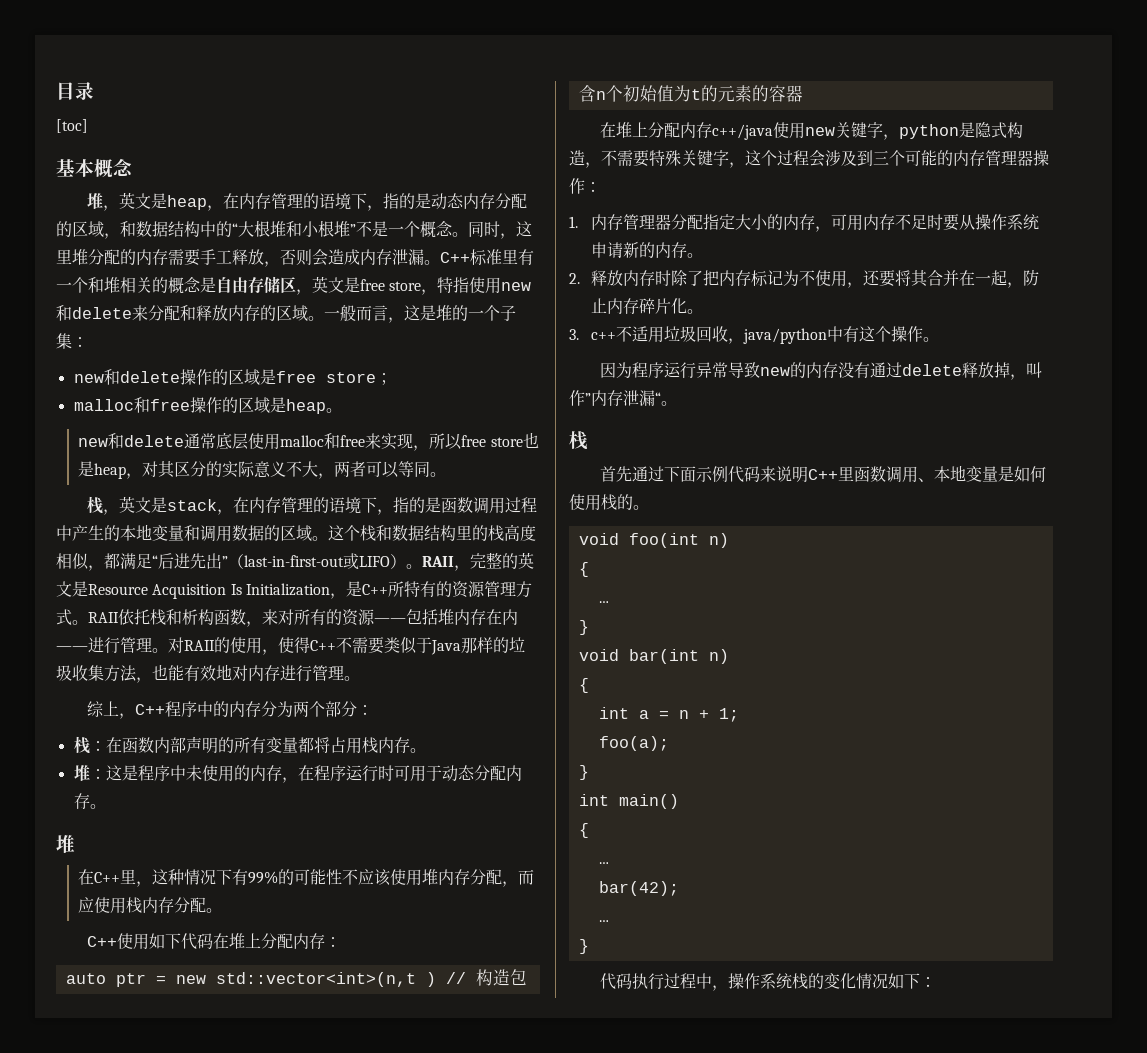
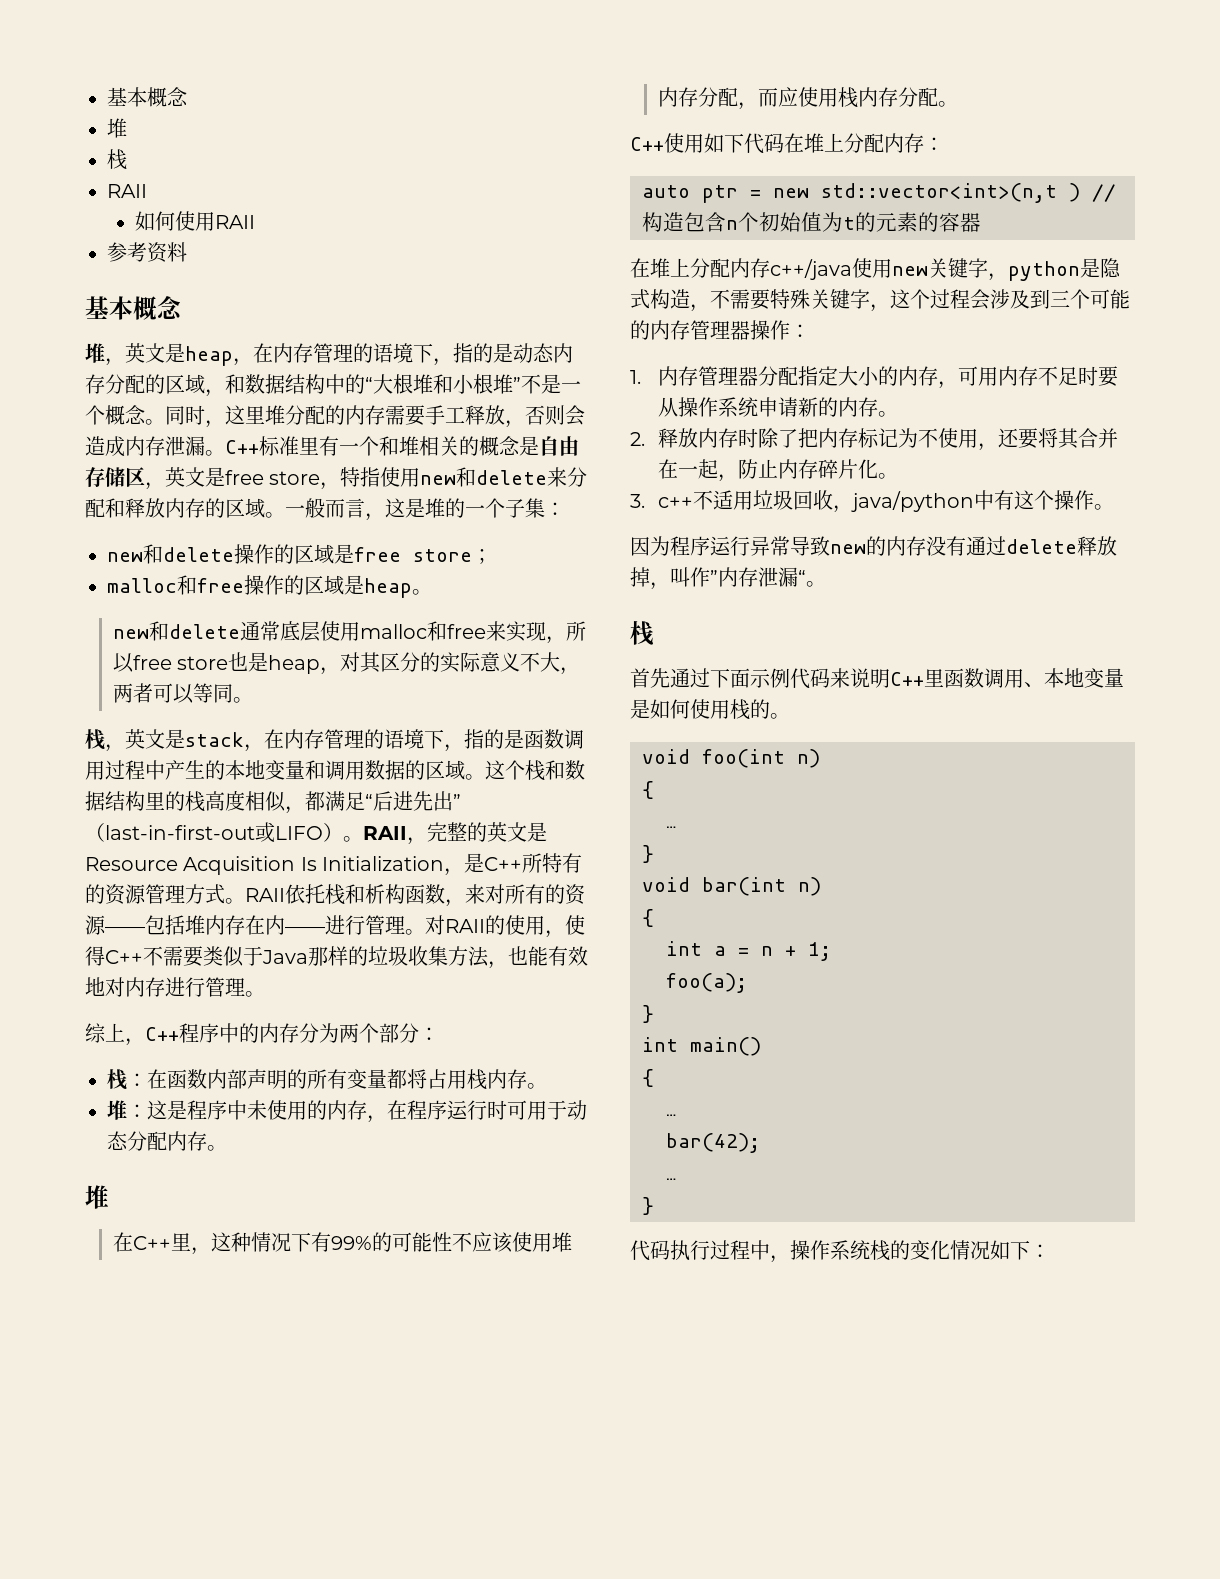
[56,82,94,100] [56,119,88,133] 目录 // [toc] -> [107,87,188,107] [107,118,127,138] [107,149,127,170] [107,184,147,198] [134,211,255,231] [107,242,187,263] 基本概念 // 堆 // 栈 // RAII // 如何使用RAII // 参考资料

